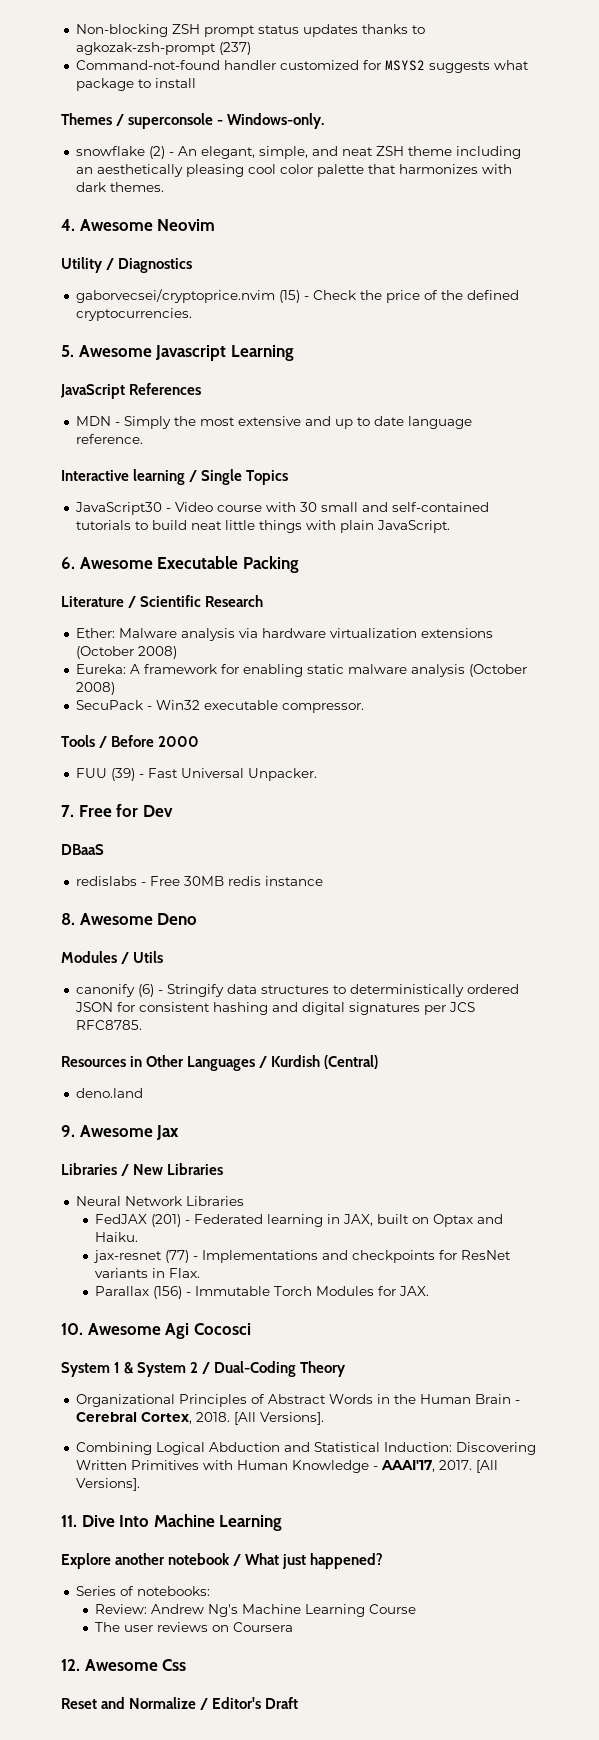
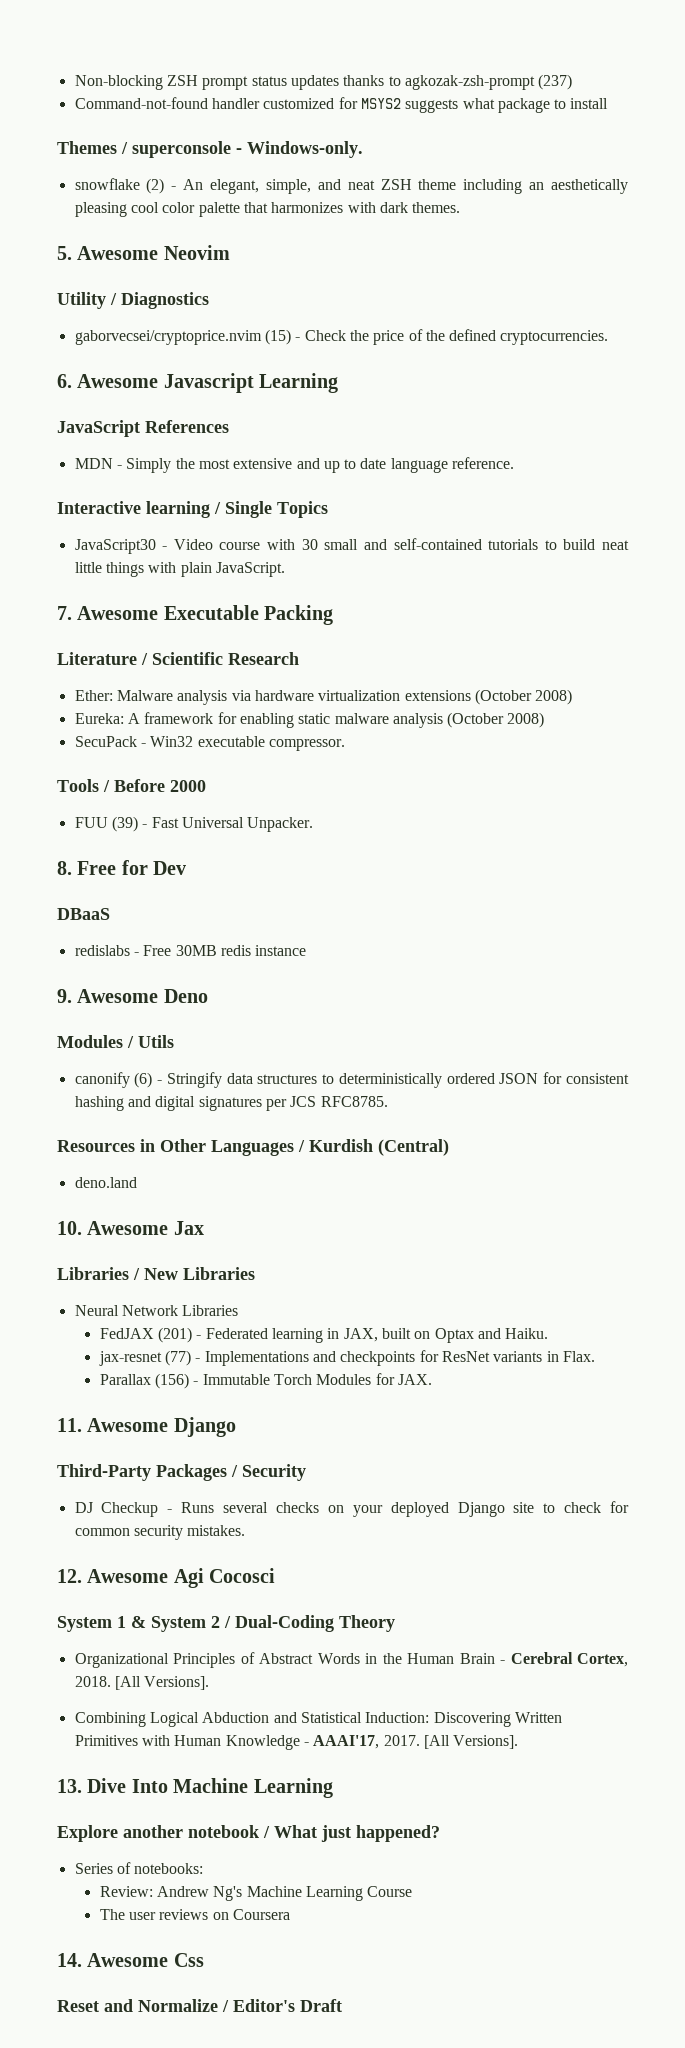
[61,219,75,231] 4. -> [57,246,72,260] 5.
[61,345,74,357] 5. -> [57,374,72,388] 6.
[61,557,75,569] 6. -> [57,606,72,620] 7.
[61,805,74,817] 7. -> [57,861,72,875] 8.
[61,913,75,925] 8. -> [57,989,72,1003] 9.
[61,1125,75,1137] 9. -> [57,1221,82,1235] 10.
[61,1323,83,1335] 10. -> [57,1417,236,1437] [57,1464,306,1481] [74,1501,629,1517] [74,1525,246,1540] [57,1569,82,1583] 11. Awesome Django // Third-Party Packages / Security // DJ Checkup - Runs several checks on your deployed Django site to check for common security mistakes. // 12.
[61,1515,77,1527] 11. -> [57,1779,82,1793] 13.
[61,1659,80,1671] 12. -> [57,1953,82,1967] 14.

